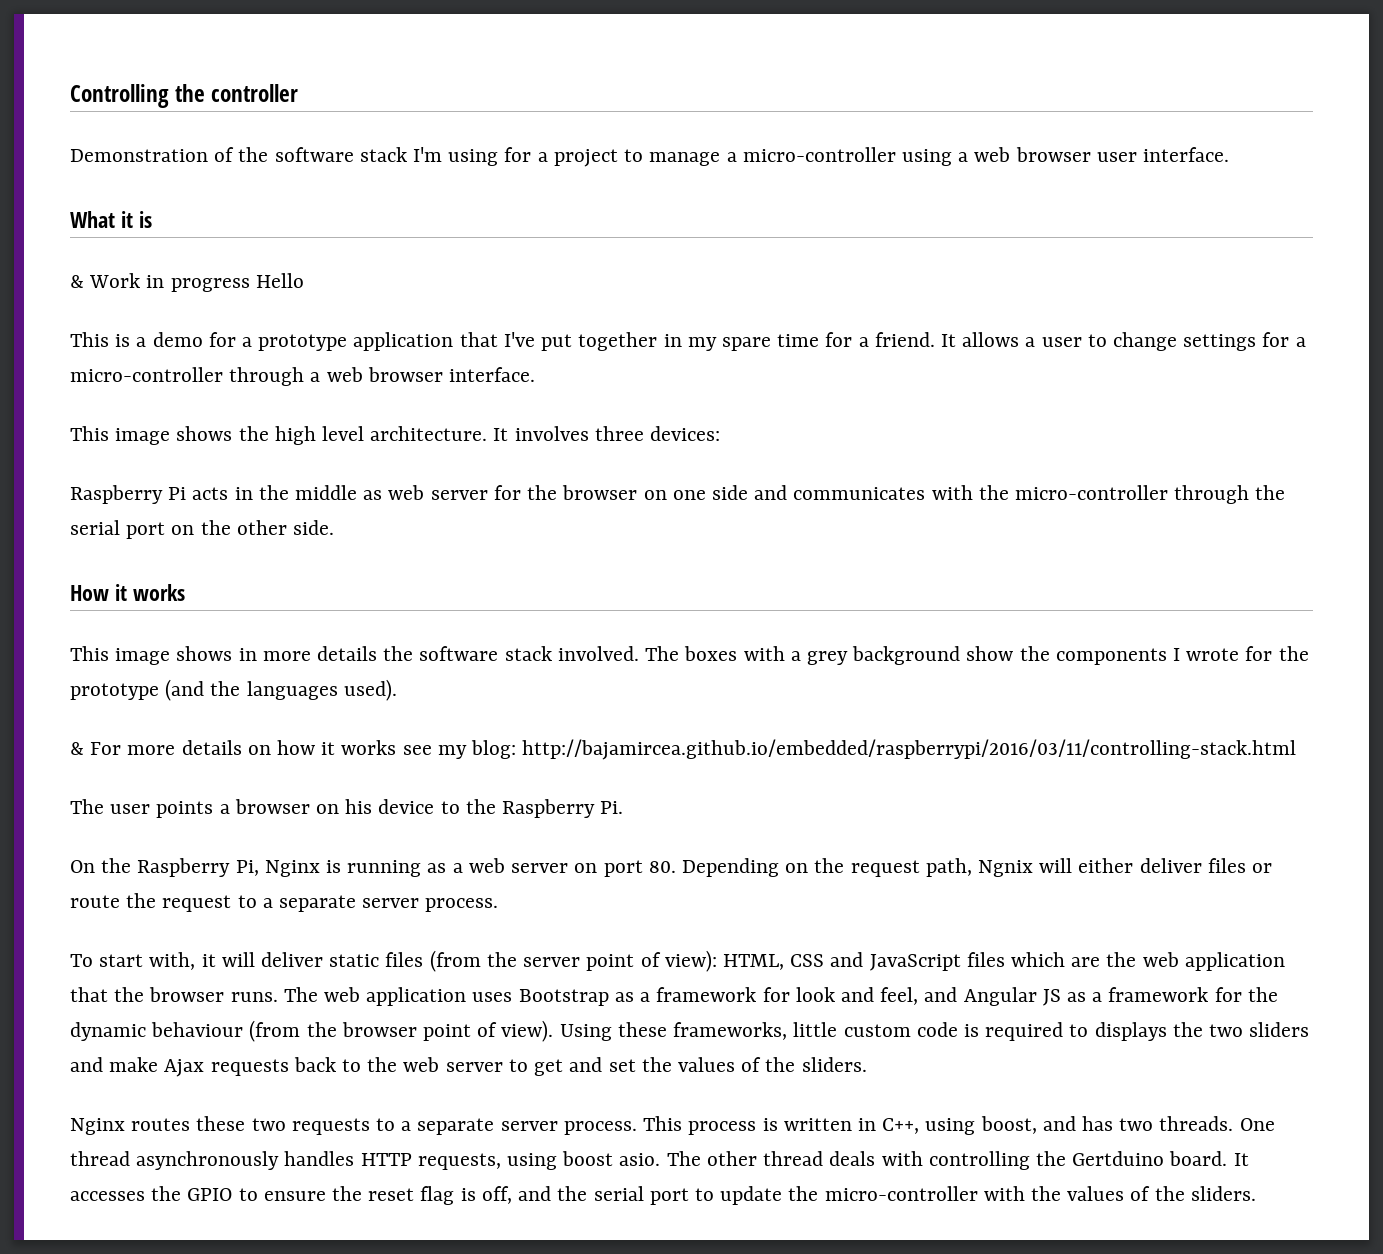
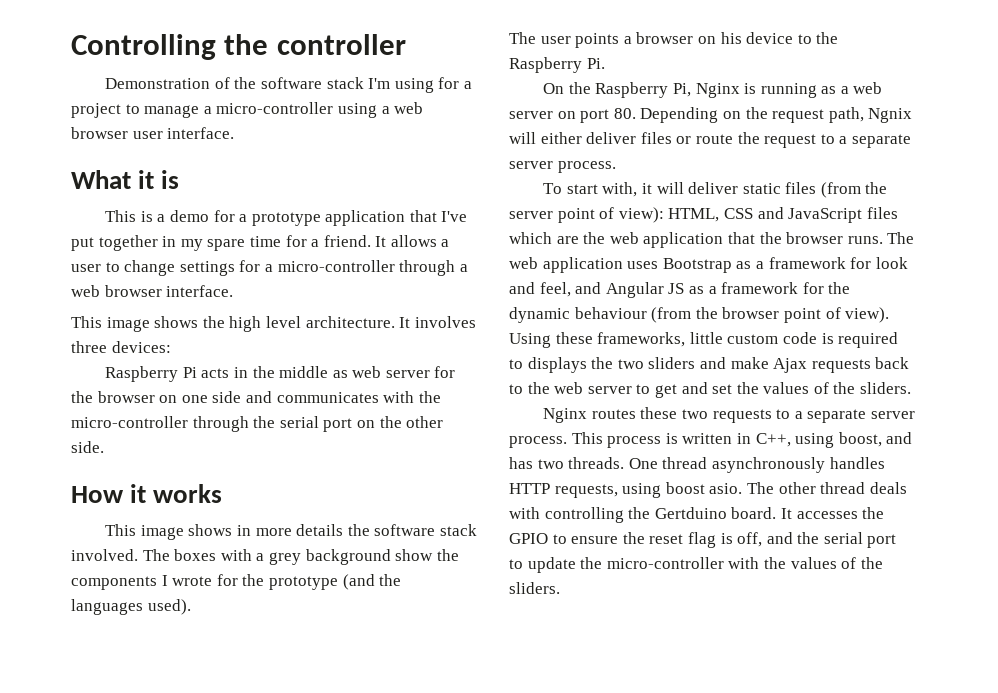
[70,273,304,292] // & Work in progress Hello -> (180, 179) none
[70,739,1297,760] // & For more details on how it works see my blog: http://bajamircea.github.io/embedded/raspberrypi/2016/03/11/controlling-stack.html -> (191, 607) none

